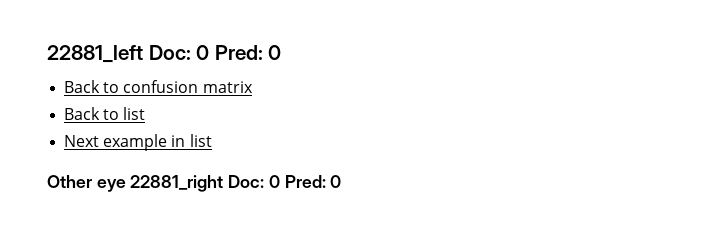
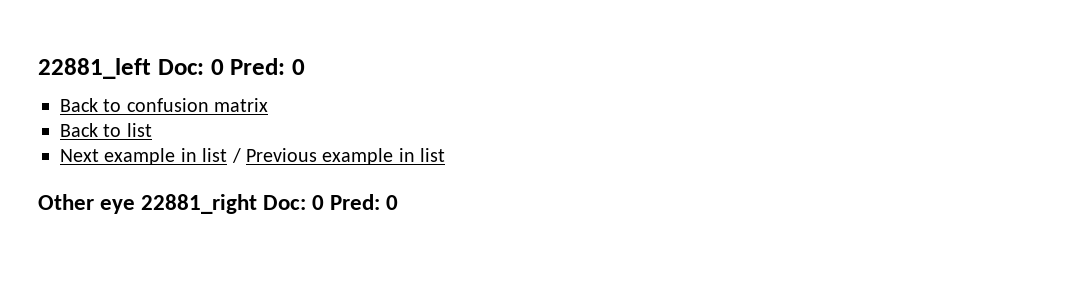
(212, 140) none -> [231,148,446,165] / Previous example in list

